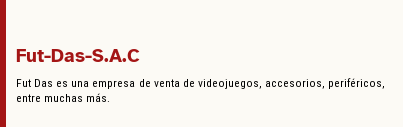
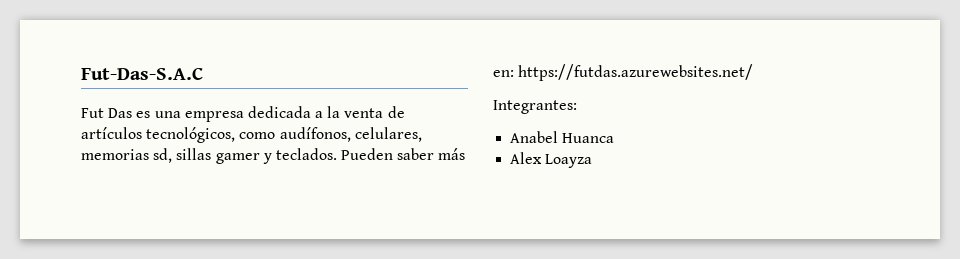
[138,78,386,89] [16,93,111,102] de venta de videojuegos, accesorios, periféricos, entre muchas más. -> [247,106,405,118] [81,127,422,143] [81,148,466,164] [493,64,754,81] [493,100,577,114] [510,131,615,143] [510,152,593,168] dedicada a la venta de artículos tecnológicos, como audífonos, celulares, memorias sd, sillas gamer y teclados. Pueden saber más en: https://futdas.azurewebsites.net/ // Integrantes: // Anabel Huanca // Alex Loayza

